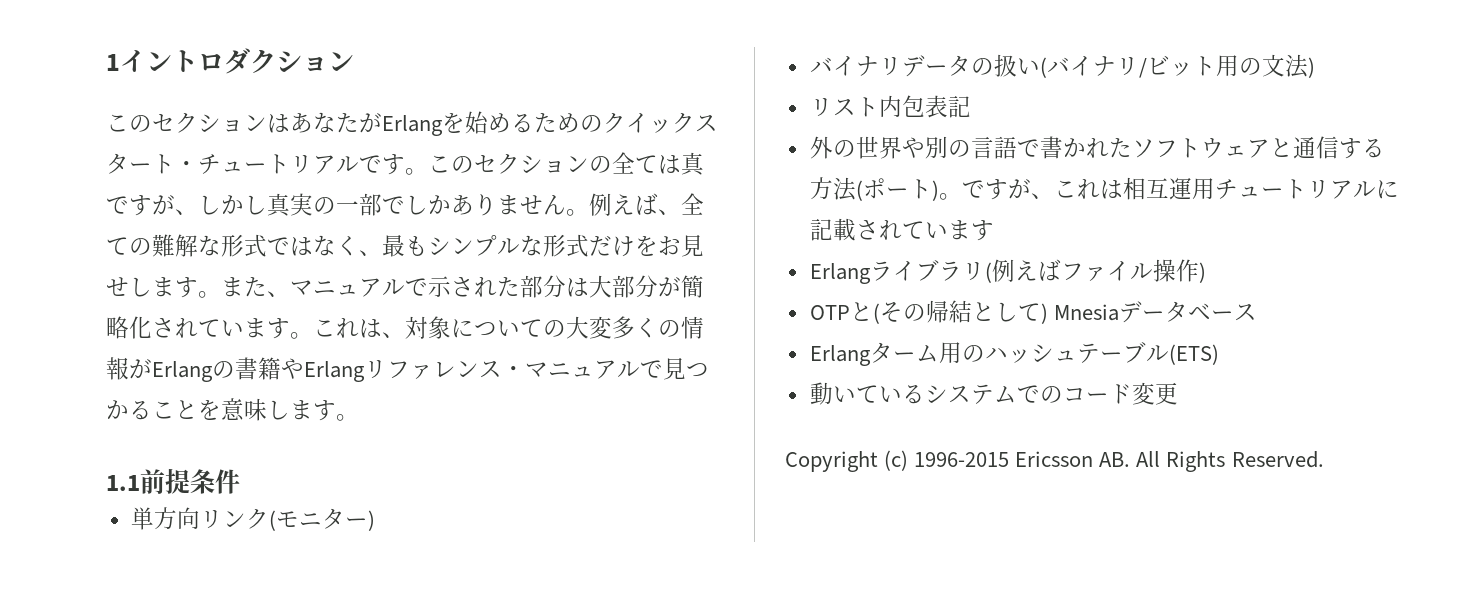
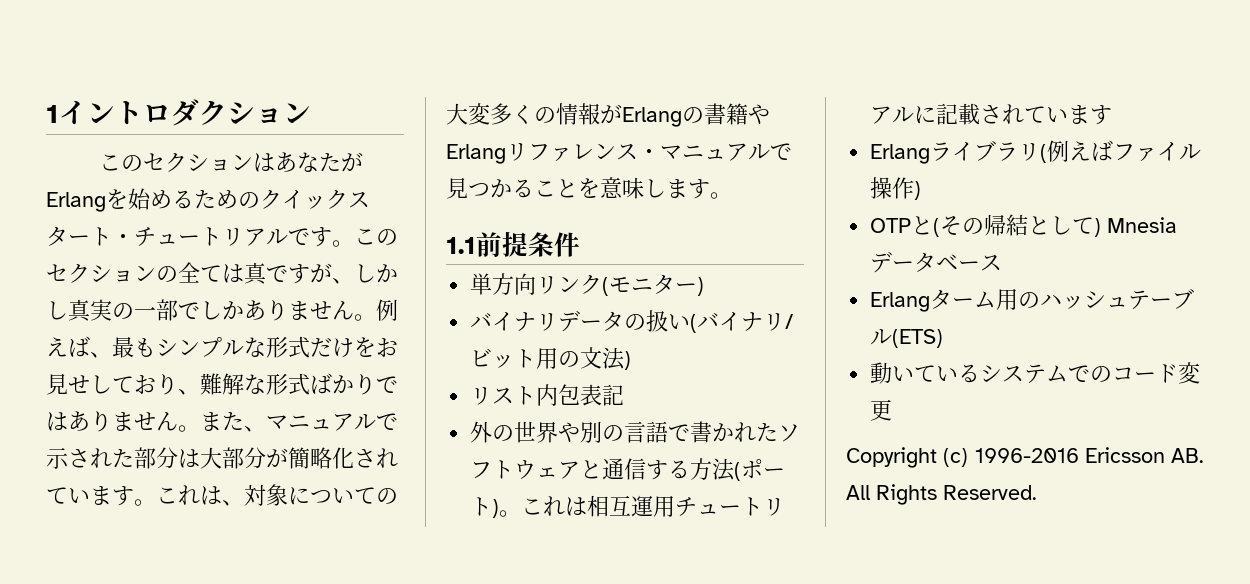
[681,193,704,215] [106,234,382,257] 全ての難解な形式ではなく、 -> (112, 355) none
[152,277,198,298] ます -> [112,373,398,395] [46,411,178,432] ており、難解な形式ばかりではありません
[961,179,1054,200] ですが、 -> (522, 513) none
[914,452,1010,467] 1996-2015 -> [974,448,1079,463] 1996-2016

